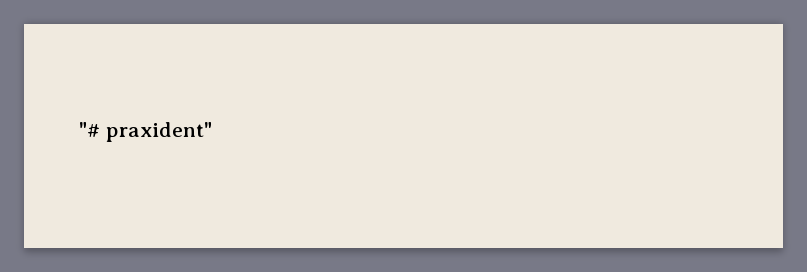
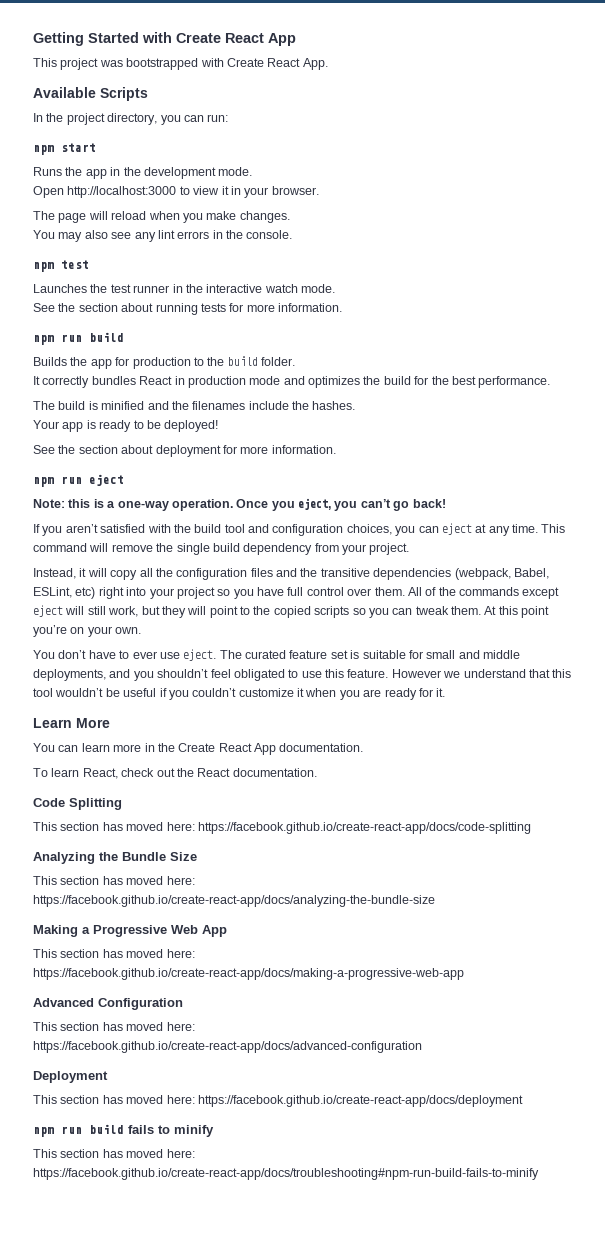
[79,122,212,142] "# praxident" -> [33,32,296,46] [33,58,328,70] [33,87,148,101] [33,113,229,125] [33,143,96,155] [33,167,253,179] [33,186,319,198] [33,211,290,223] [33,230,293,242] [33,260,89,272] [33,284,335,293] [33,303,342,315] [33,332,124,345] [33,356,295,369] [33,376,551,388] [33,401,356,410] [33,420,219,432] [33,445,336,457] [33,474,124,487] [33,498,446,511] [33,523,566,536] [33,543,410,555] [33,568,549,580] [33,587,560,599] [33,605,550,618] [33,625,142,637] [33,649,520,661] [33,669,572,681] [33,688,446,700] [33,718,110,728] [33,743,364,755] [33,768,317,779] [33,798,122,810] [33,822,531,834] [33,852,197,864] [33,876,195,885] [33,895,435,907] [33,925,227,937] [33,949,195,958] [33,968,464,980] [33,998,183,1010] [33,1022,195,1031] [33,1041,422,1053] [33,1071,108,1083] [33,1095,523,1107] [33,1124,214,1137] [33,1149,195,1158] [33,1168,539,1180] Getting Started with Create React App // This project was bootstrapped with Create React App. // Available Scripts // In the project directory, you can run: // npm start // Runs the app in the development mode. // Open http://localhost:3000 to view it in your browser. // The page will reload when you make changes. // You may also see any lint errors in the console. // npm test // Launches the test runner in the interactive watch mode. // See the section about running tests for more information. // npm run build // Builds the app for production to the build folder. // It correctly bundles React in production mode and optimizes the build for the best performance. // The build is minified and the filenames include the hashes. // Your app is ready to be deployed! // See the section about deployment for more information. // npm run eject // Note: this is a one-way operation. Once you eject, you can’t go back! // If you aren’t satisfied with the build tool and configuration choices, you can eject at any time. This command will remove the single build dependency from your project. // Instead, it will copy all the configuration files and the transitive dependencies (webpack, Babel, ESLint, etc) right into your project so you have full control over them. All of the commands except eject will still work, but they will point to the copied scripts so you can tweak them. At this point you’re on your own. // You don’t have to ever use eject. The curated feature set is suitable for small and middle deployments, and you shouldn’t feel obligated to use this feature. However we understand that this tool wouldn’t be useful if you couldn’t customize it when you are ready for it. // Learn More // You can learn more in the Create React App documentation. // To learn React, check out the React documentation. // Code Splitting // This section has moved here: https://facebook.github.io/create-react-app/docs/code-splitting // Analyzing the Bundle Size // This section has moved here: https://facebook.github.io/create-react-app/docs/analyzing-the-bundle-size // Making a Progressive Web App // This section has moved here: https://facebook.github.io/create-react-app/docs/making-a-progressive-web-app // Advanced Configuration // This section has moved here: https://facebook.github.io/create-react-app/docs/advanced-configuration // Deployment // This section has moved here: https://facebook.github.io/create-react-app/docs/deployment // npm run build fails to minify // This section has moved here: https://facebook.github.io/create-react-app/docs/troubleshooting#npm-run-build-fails-to-minify

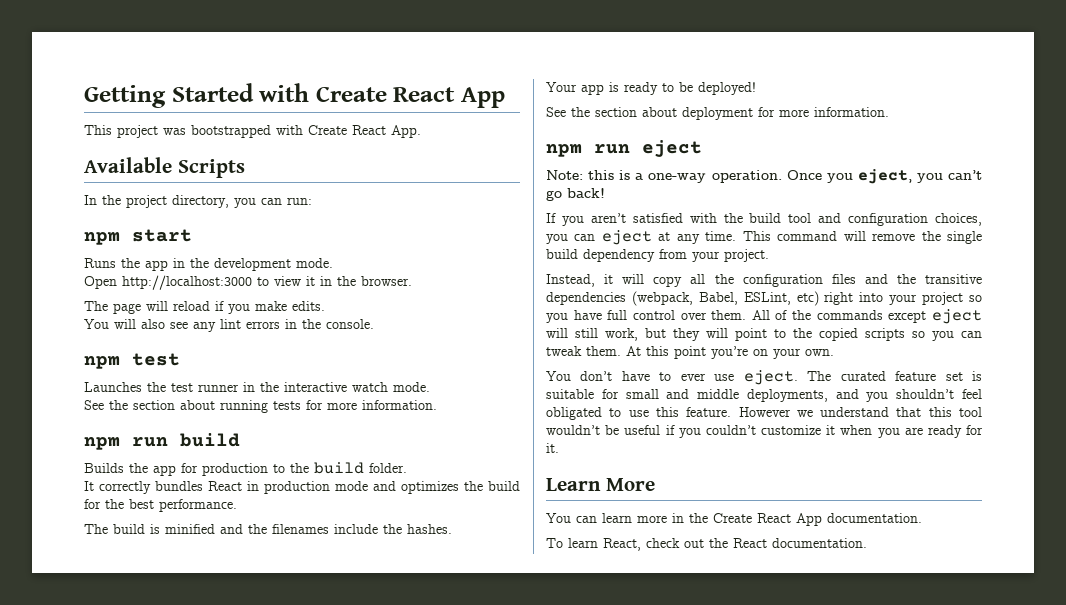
[244,187,269,198] your -> [337,276,356,286] the
[148,211,180,220] when -> [215,301,224,311] if
[239,211,290,223] [33,230,83,242] changes. // You may -> [292,301,325,311] [84,319,136,329] edits. // You will
[33,798,122,810] [33,822,531,834] [33,852,197,864] [33,876,195,885] [33,895,435,907] [33,925,227,937] [33,949,195,958] [33,968,464,980] [33,998,183,1010] [33,1022,195,1031] [33,1041,422,1053] [33,1071,108,1083] [33,1095,523,1107] [33,1124,214,1137] [33,1149,195,1158] [33,1168,539,1180] // Code Splitting // This section has moved here: https://facebook.github.io/create-react-app/docs/code-splitting // Analyzing the Bundle Size // This section has moved here: https://facebook.github.io/create-react-app/docs/analyzing-the-bundle-size // Making a Progressive Web App // This section has moved here: https://facebook.github.io/create-react-app/docs/making-a-progressive-web-app // Advanced Configuration // This section has moved here: https://facebook.github.io/create-react-app/docs/advanced-configuration // Deployment // This section has moved here: https://facebook.github.io/create-react-app/docs/deployment // npm run build fails to minify // This section has moved here: https://facebook.github.io/create-react-app/docs/troubleshooting#npm-run-build-fails-to-minify -> (867, 543) none

